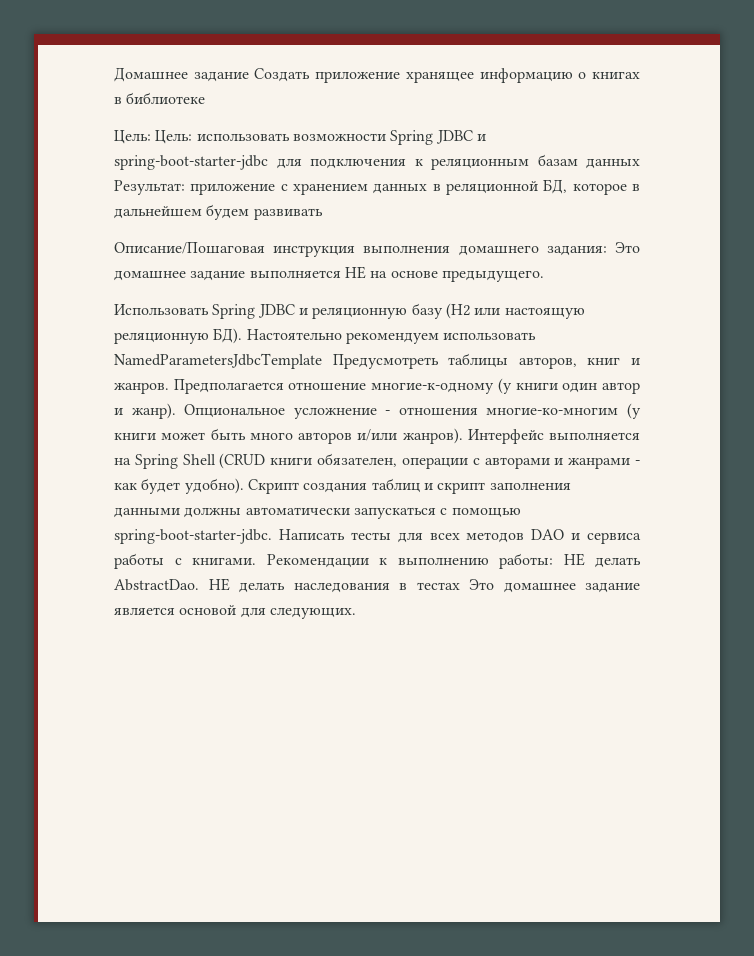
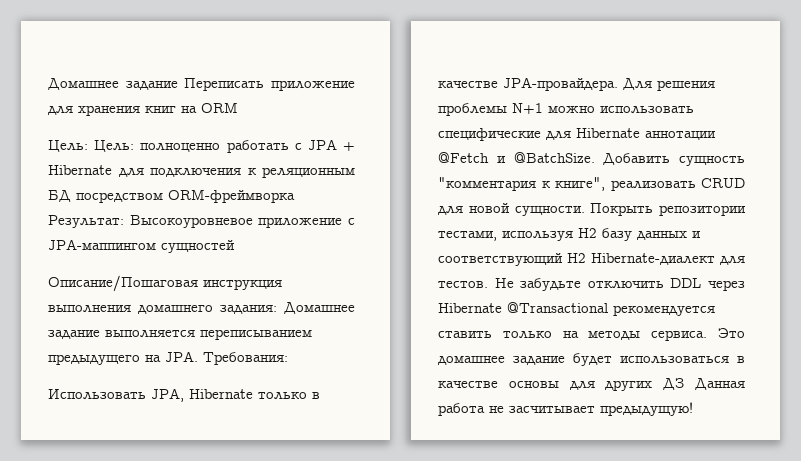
[114,67,640,83] [114,92,206,104] [114,130,486,145] [114,154,640,170] [114,179,640,195] [114,204,323,220] Домашнее задание Создать приложение хранящее информацию о книгах в библиотеке // Цель: Цель: использовать возможности Spring JDBC и spring-boot-starter-jdbc для подключения к реляционным базам данных Результат: приложение с хранением данных в реляционной БД, которое в дальнейшем будем развивать -> [48,78,355,91] [48,102,238,116] [48,139,355,153] [48,165,355,178] [48,189,295,203] [48,215,356,228] [48,239,235,253] Домашнее задание Переписать приложение для хранения книг на ORM // Цель: Цель: полноценно работать с JPA + Hibernate для подключения к реляционным БД посредством ORM-фреймворка Результат: Высокоуровневое приложение с JPA-маппингом сущностей
[615,242,640,253] [114,266,544,282] [114,303,585,319] [114,328,537,344] [114,353,641,369] [114,378,640,394] [114,403,641,419] [114,428,640,444] [114,453,641,469] [114,478,571,494] [114,507,521,519] [114,529,641,544] [114,553,641,569] [114,578,640,593] [114,605,356,619] Это домашнее задание выполняется НЕ на основе предыдущего. // Использовать Spring JDBC и реляционную базу (H2 или настоящую реляционную БД). Настоятельно рекомендуем использовать NamedParametersJdbcTemplate Предусмотреть таблицы авторов, книг и жанров. Предполагается отношение многие-к-одному (у книги один автор и жанр). Опциональное усложнение - отношения многие-ко-многим (у книги может быть много авторов и/или жанров). Интерфейс выполняется на Spring Shell (CRUD книги обязателен, операции с авторами и жанрами - как будет удобно). Скрипт создания таблиц и скрипт заполнения данными должны автоматически запускаться с помощью spring-boot-starter-jdbc. Написать тесты для всех методов DAO и сервиса работы с книгами. Рекомендации к выполнению работы: НЕ делать AbstractDao. НЕ делать наследования в тестах Это домашнее задание является основой для следующих. -> [284,302,355,314] [48,329,312,340] [48,351,288,365] [48,388,320,402] [438,77,715,91] [438,103,694,116] [438,128,716,141] [438,152,745,166] [438,177,745,191] [438,203,746,216] [438,228,701,241] [438,253,745,266] [438,278,745,291] [438,302,715,316] [438,328,745,341] [438,353,745,366] [438,378,745,391] [438,402,693,416] Домашнее задание выполняется переписыванием предыдущего на JPA. Требования: // Использовать JPA, Hibernate только в качестве JPA-провайдера. Для решения проблемы N+1 можно использовать специфические для Hibernate аннотации @Fetch и @BatchSize. Добавить сущность "комментария к книге", реализовать CRUD для новой сущности. Покрыть репозитории тестами, используя H2 базу данных и соответствующий H2 Hibernate-диалект для тестов. Не забудьте отключить DDL через Hibernate @Transactional рекомендуется ставить только на методы сервиса. Это домашнее задание будет использоваться в качестве основы для других ДЗ Данная работа не засчитывает предыдущую!

